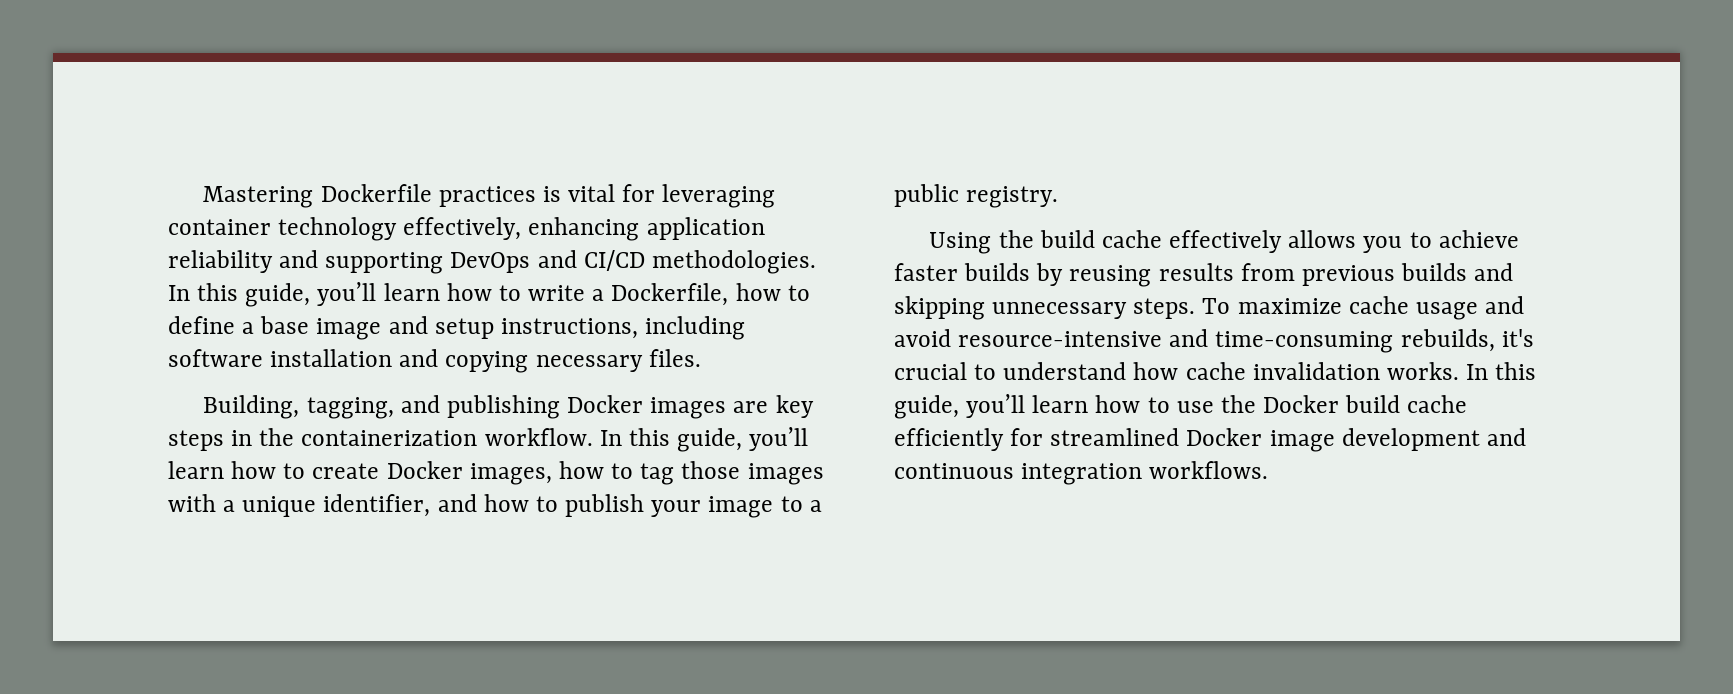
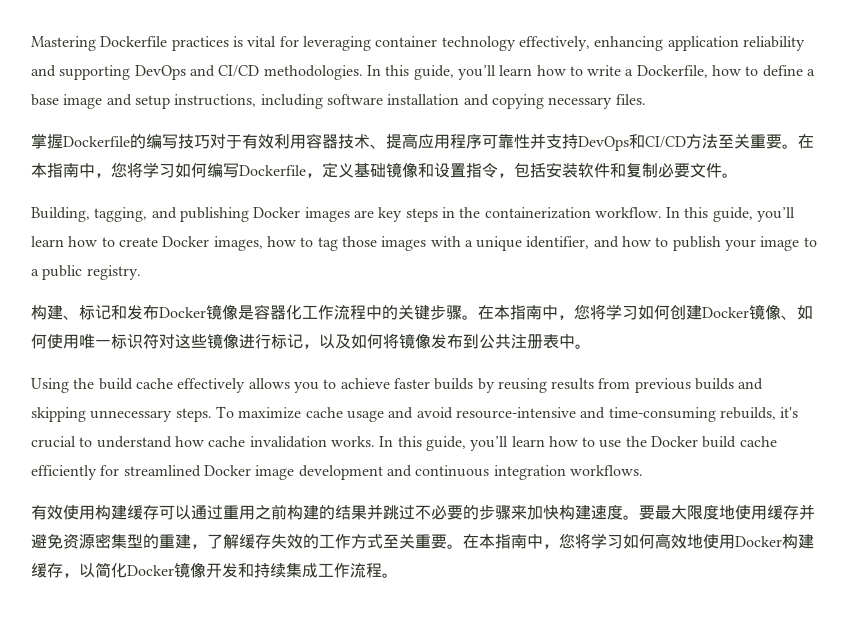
(701, 358) none -> [31,133,814,151] [31,162,738,178] // 掌握Dockerfile的编写技巧对于有效利用容器技术、提高应用程序可靠性并支持DevOps和CI/CD方法至关重要。在本指南中，您将学习如何编写Dockerfile，定义基础镜像和设置指令，包括安装软件和复制必要文件。
(1059, 197) none -> [31,304,813,320] [31,333,591,349] // 构建、标记和发布Docker镜像是容器化工作流程中的关键步骤。在本指南中，您将学习如何创建Docker镜像、如何使用唯一标识符对这些镜像进行标记，以及如何将镜像发布到公共注册表中。
(1269, 470) none -> [31,504,815,520] [31,533,814,549] [31,562,398,578] // 有效使用构建缓存可以通过重用之前构建的结果并跳过不必要的步骤来加快构建速度。要最大限度地使用缓存并避免资源密集型的重建，了解缓存失效的工作方式至关重要。在本指南中，您将学习如何高效地使用Docker构建缓存，以简化Docker镜像开发和持续集成工作流程。

